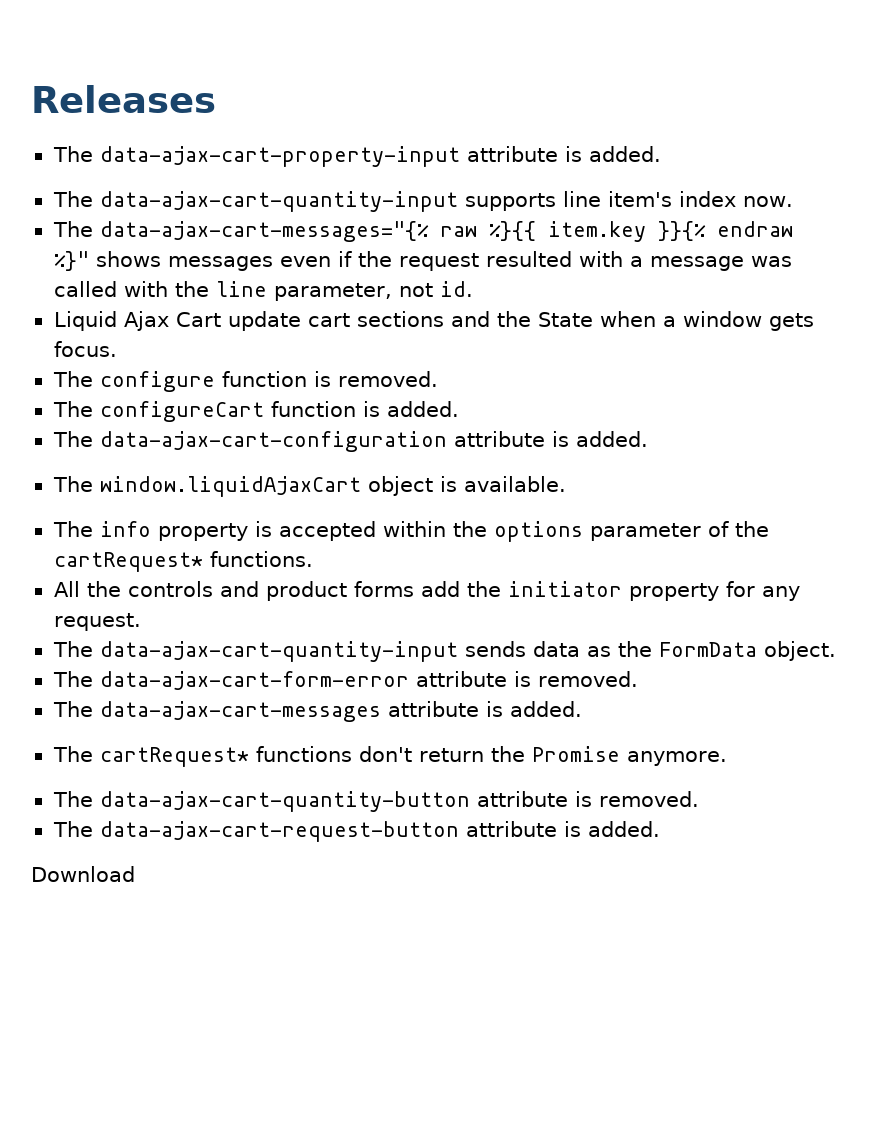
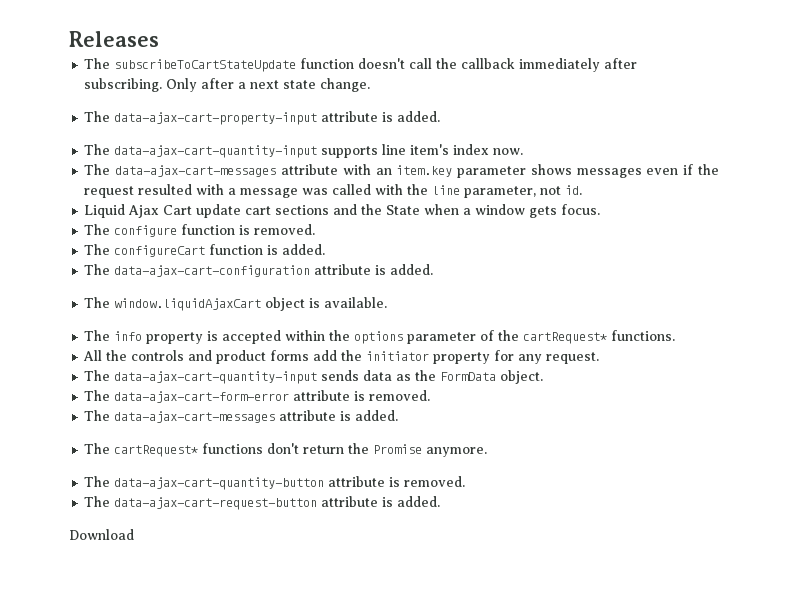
(216, 99) none -> [84,58,638,72] [84,78,371,92] // The subscribeToCartStateUpdate function doesn't call the callback immediately after subscribing. Only after a next state change.
[99,221,793,242] [53,251,89,271] data-ajax-cart-messages="{% raw %}{{ item.key }}{% endraw %}" -> [115,164,527,178] data-ajax-cart-messages attribute with an item.key parameter

